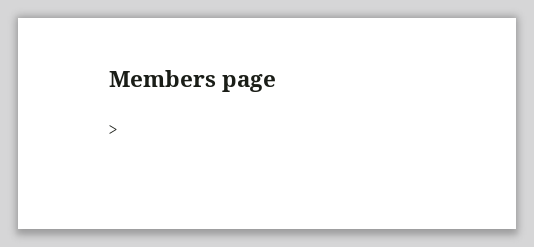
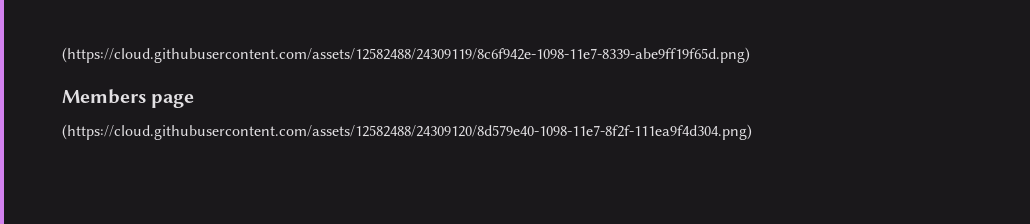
(109, 78) none -> [62,47,750,63] (https://cloud.githubusercontent.com/assets/12582488/24309119/8c6f942e-1098-11e7-8339-abe9ff19f65d.png) //
[109,125,117,137] > -> [62,124,752,140] (https://cloud.githubusercontent.com/assets/12582488/24309120/8d579e40-1098-11e7-8f2f-111ea9f4d304.png)

